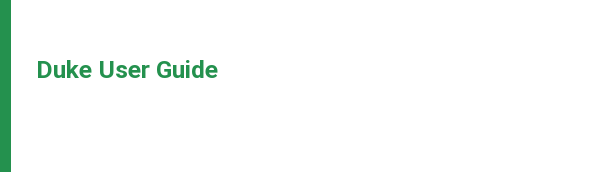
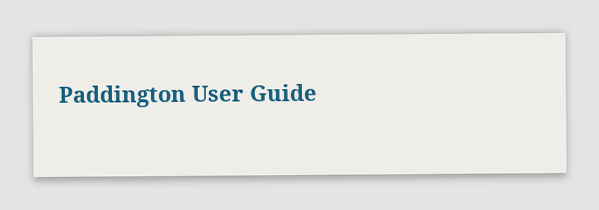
[36,60,92,78] Duke -> [58,84,187,108] Paddington

